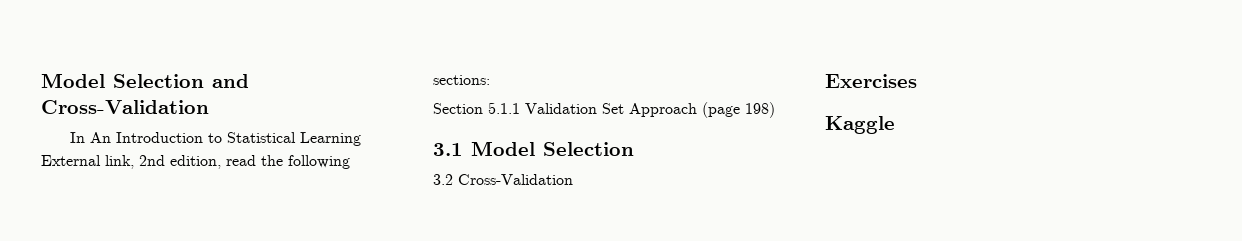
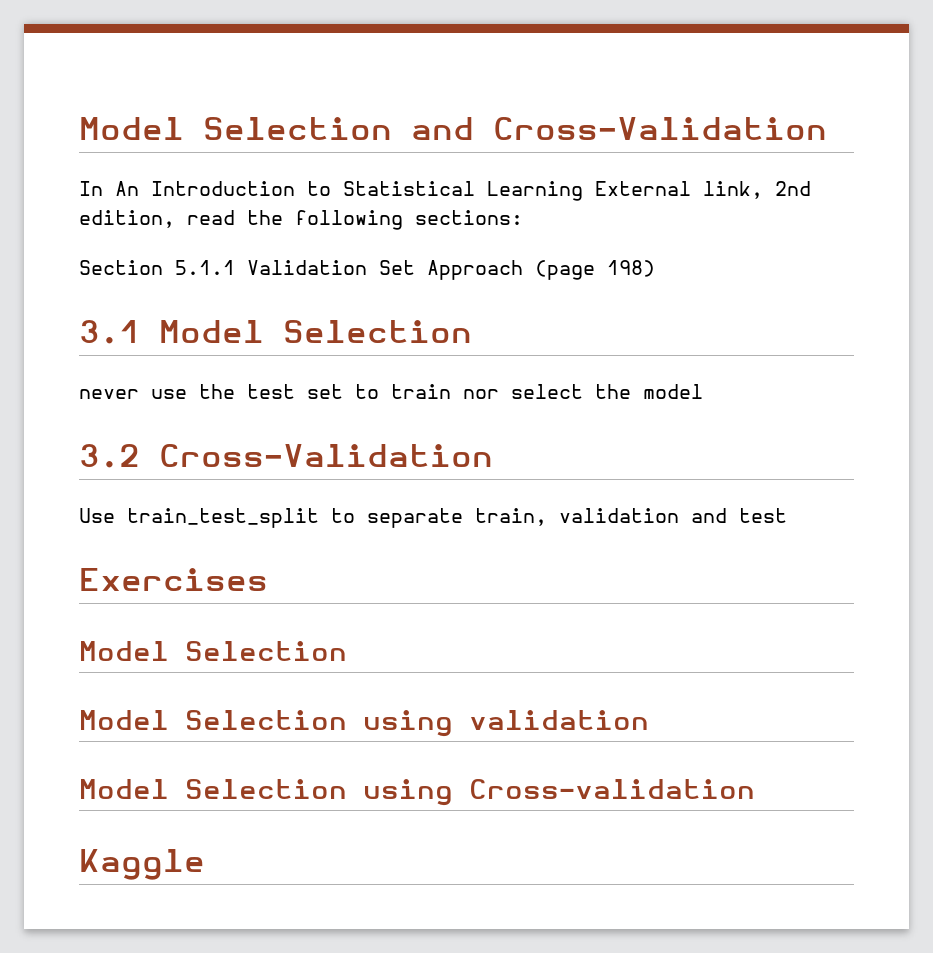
[433,174,573,185] [825,74,917,88] 3.2 Cross-Validation // Exercises -> [79,384,703,399] [79,444,493,468] [79,508,787,528] [79,568,268,591] [79,641,347,661] [79,710,649,737] [79,779,755,806] never use the test set to train nor select the model // 3.2 Cross-Validation // Use train_test_split to separate train, validation and test // Exercises // Model Selection // Model Selection using validation // Model Selection using Cross-validation

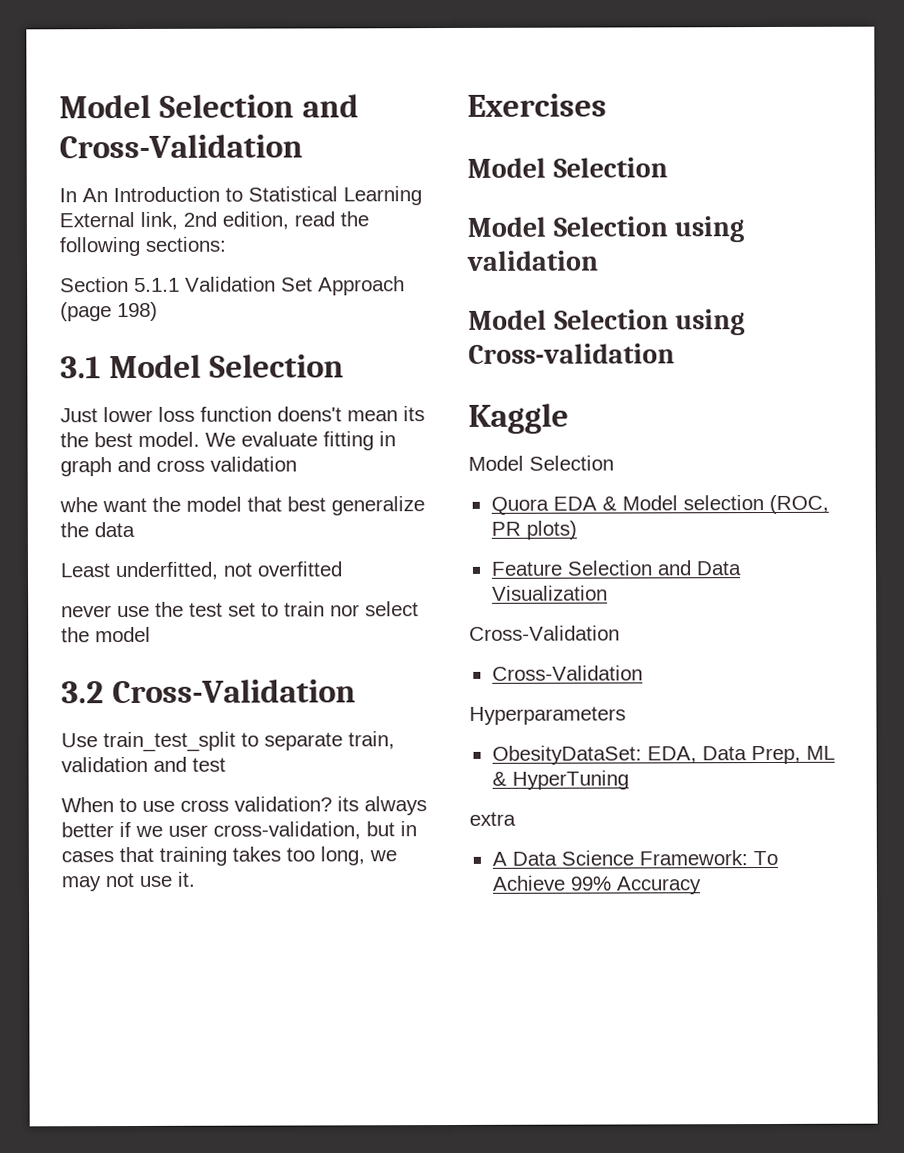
(472, 331) none -> [60,406,425,423] [60,431,396,451] [60,456,297,477] [59,496,425,516] [60,521,135,538] [60,561,342,581] // Just lower loss function doens't mean its the best model. We evaluate fitting in graph and cross validation // whe want the model that best generalize the data // Least underfitted, not overfitted
(787, 515) none -> [61,796,427,816] [61,821,417,840] [61,846,397,866] [61,871,195,892] // When to use cross validation? its always better if we user cross-validation, but in cases that training takes too long, we may not use it.
(205, 864) none -> [468,455,614,471] [490,494,829,515] [490,520,577,540] [490,560,741,576] [491,585,608,601] [469,625,620,641] [491,665,643,681] [469,706,626,725] [491,745,835,765] [491,770,629,790] [469,811,516,826] [491,850,778,866] [491,875,701,895] // Model Selection // Quora EDA & Model selection (ROC, PR plots) // Feature Selection and Data Visualization // Cross-Validation // Cross-Validation // Hyperparameters // ObesityDataSet: EDA, Data Prep, ML & HyperTuning // extra // A Data Science Framework: To Achieve 99% Accuracy

